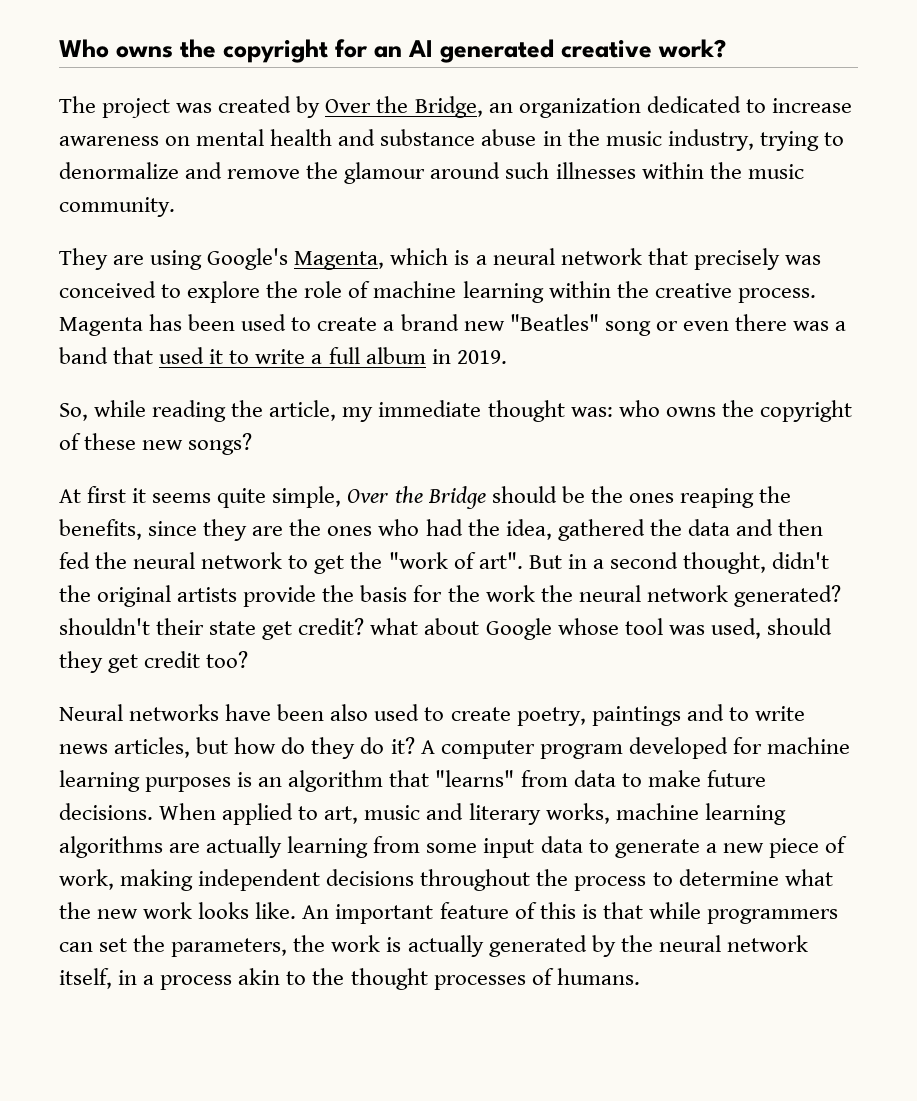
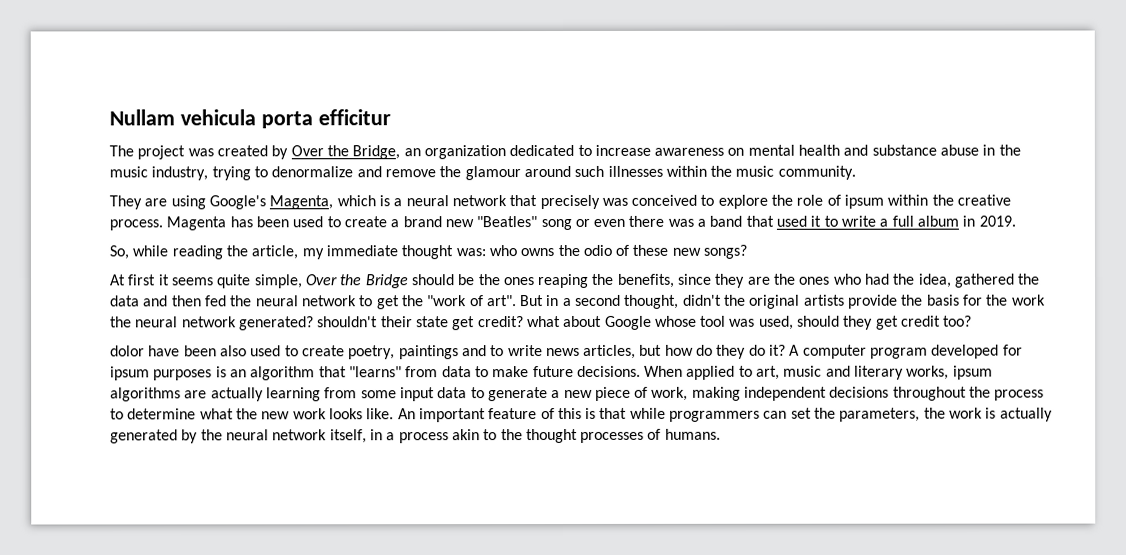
[59,39,726,63] Who owns the copyright for an AI generated creative work? -> [109,109,391,129] Nullam vehicula porta efficitur
[373,281,544,303] machine learning -> [844,194,885,209] ipsum
[759,400,852,422] copyright -> [582,244,612,256] odio
[59,704,220,721] Neural networks -> [110,345,145,357] dolor
[766,737,850,754] [59,770,140,792] machine learning -> [110,366,150,381] ipsum
[615,803,786,825] machine learning -> [952,365,993,380] ipsum

